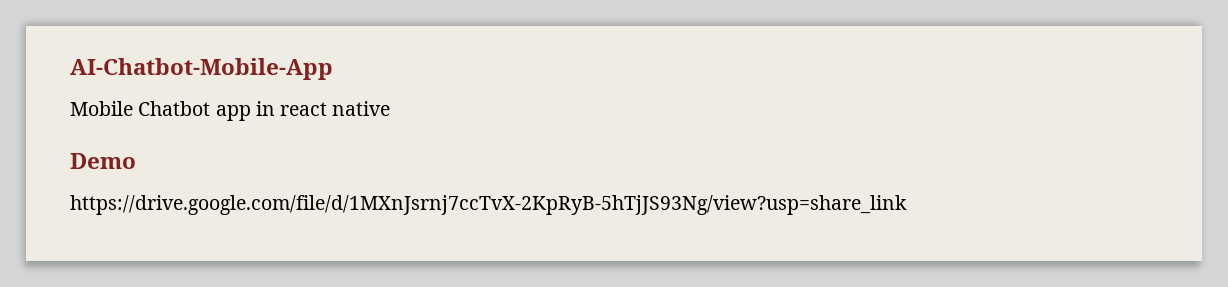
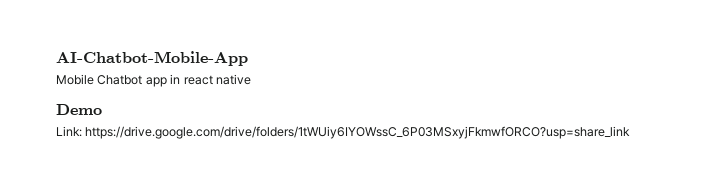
[70,195,907,215] https://drive.google.com/file/d/1MXnJsrnj7ccTvX-2KpRyB-5hTjJS93Ng/view?usp=share_link -> [56,126,631,139] Link: https://drive.google.com/drive/folders/1tWUiy6IYOWssC_6P03MSxyjFkmwfORCO?usp=share_link

